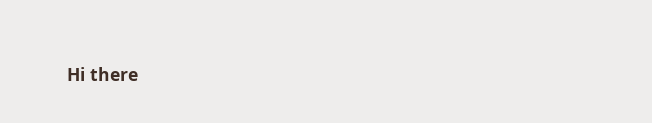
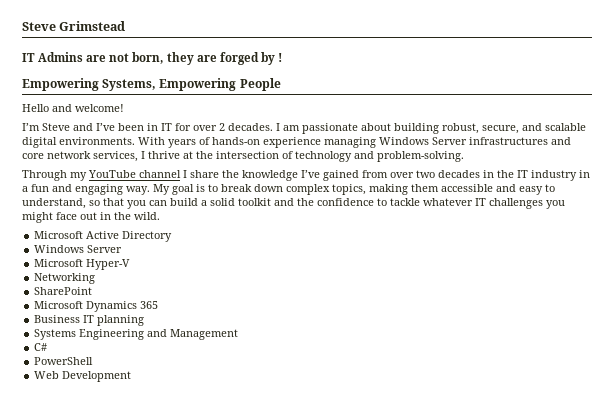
[67,67,138,81] Hi there -> [22,21,126,31] [22,52,282,65] [22,78,281,91] [22,104,124,112] [22,123,586,134] [22,137,571,148] [22,151,464,162] [22,170,590,181] [22,184,555,195] [22,198,565,209] [22,212,160,223] [34,231,173,242] [34,245,123,253] [34,259,131,270] [34,273,96,284] [34,287,93,295] [34,301,159,312] [34,315,145,326] [34,329,239,340] [34,343,48,351] [34,357,94,365] [34,371,132,382] Steve Grimstead // IT Admins are not born, they are forged by ! // Empowering Systems, Empowering People // Hello and welcome! // I’m Steve and I’ve been in IT for over 2 decades. I am passionate about building robust, secure, and scalable digital environments. With years of hands-on experience managing Windows Server infrastructures and core network services, I thrive at the intersection of technology and problem-solving. // Through my YouTube channel I share the knowledge I’ve gained from over two decades in the IT industry in a fun and engaging way. My goal is to break down complex topics, making them accessible and easy to understand, so that you can build a solid toolkit and the confidence to tackle whatever IT challenges you might face out in the wild. // Microsoft Active Directory // Windows Server // Microsoft Hyper-V // Networking // SharePoint // Microsoft Dynamics 365 // Business IT planning // Systems Engineering and Management // C# // PowerShell // Web Development

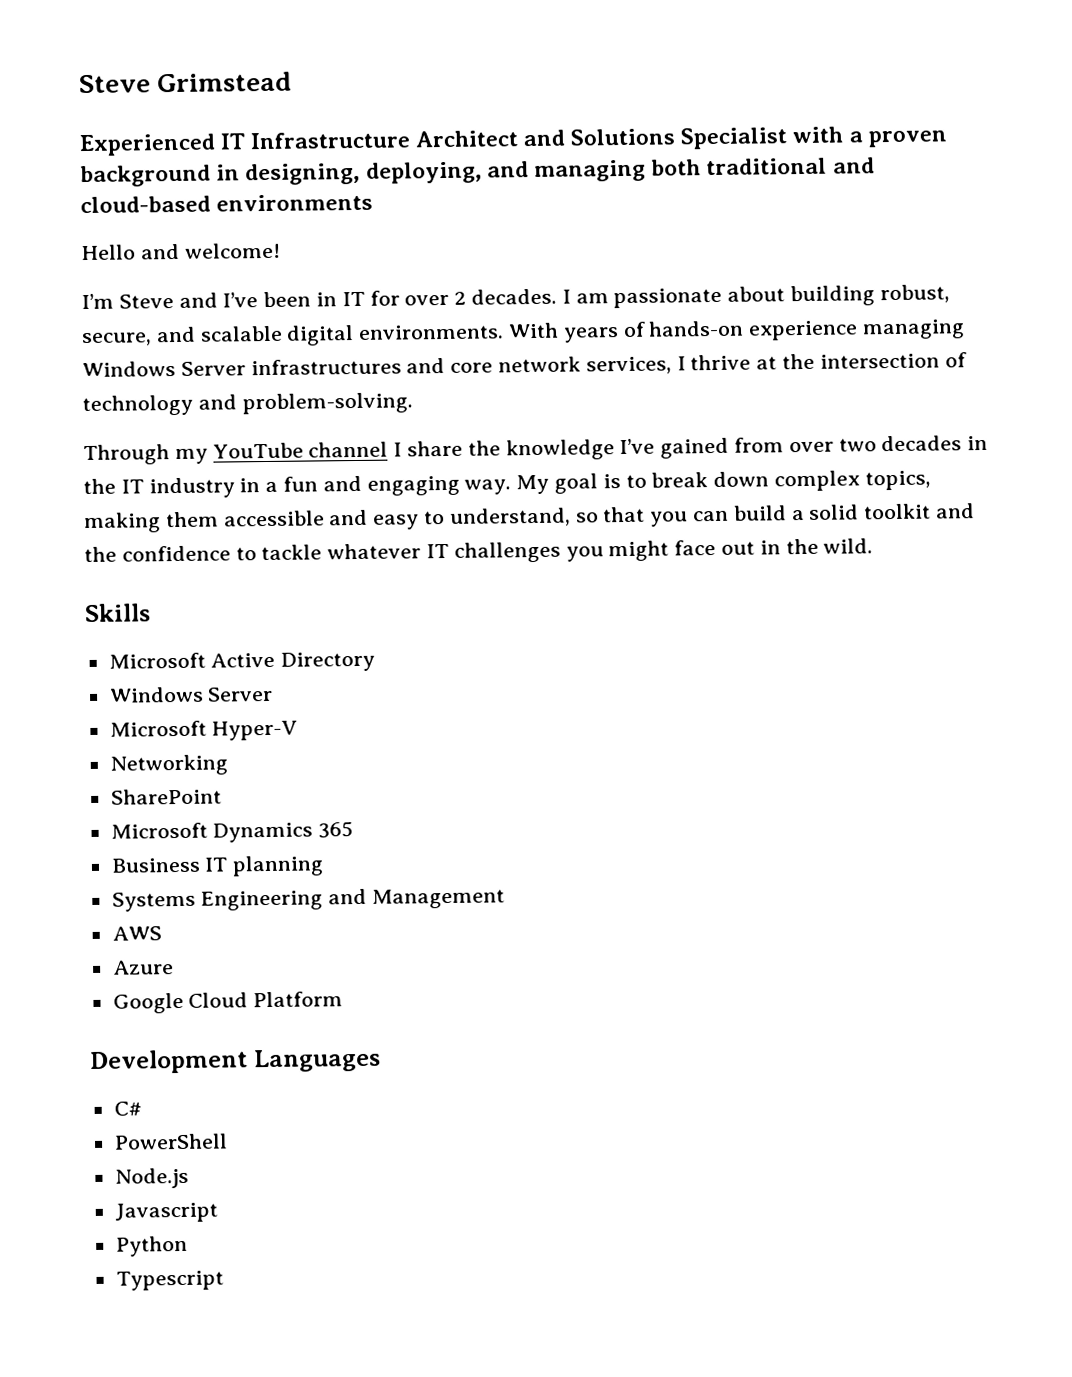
[22,52,282,65] [22,78,281,91] IT Admins are not born, they are forged by ! // Empowering Systems, Empowering People -> [79,126,947,157] [80,157,875,188] [80,193,374,214] Experienced IT Infrastructure Architect and Solutions Specialist with a proven background in designing, deploying, and managing both traditional and cloud-based environments
(160, 216) none -> [85,603,151,623] // Skills
[34,343,48,351] [34,357,94,365] [34,371,132,382] C# // PowerShell // Web Development -> [111,926,162,941] [112,960,174,975] [112,991,344,1014] [90,1048,381,1075] [113,1101,142,1116] [113,1133,228,1150] [114,1167,189,1189] [114,1202,218,1223] [115,1235,188,1257] [115,1270,224,1291] AWS // Azure // Google Cloud Platform // Development Languages // C# // PowerShell // Node.js // Javascript // Python // Typescript

